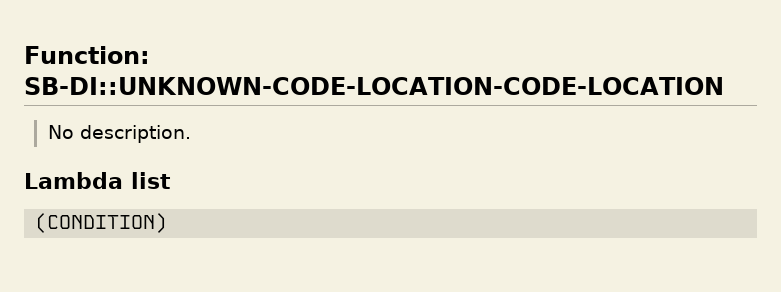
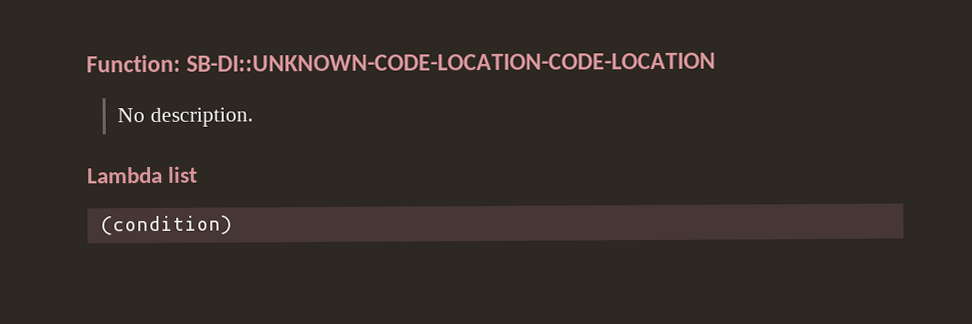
[35,213,168,233] (CONDITION) -> [99,215,232,236] (condition)

